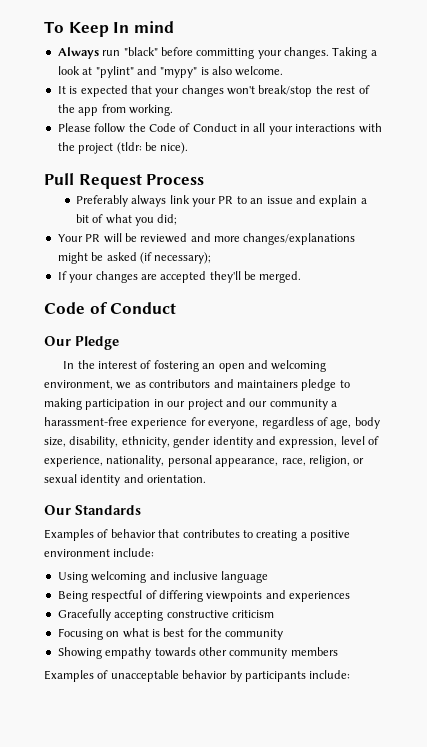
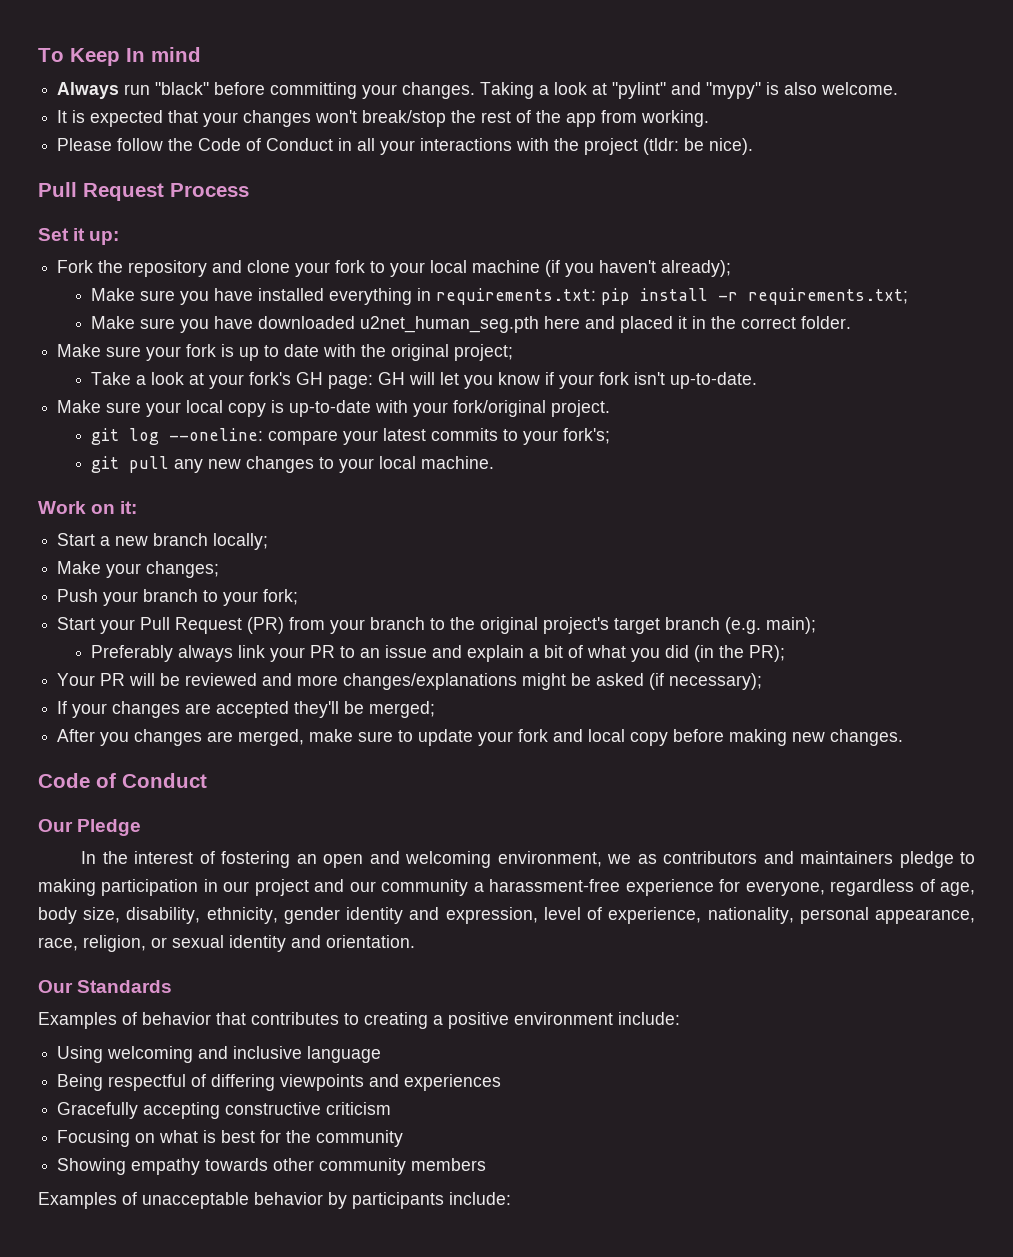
(205, 179) none -> [38,228,120,245] [57,260,732,277] [91,288,909,305] [91,316,852,333] [57,344,514,361] [91,372,758,389] [57,400,611,417] [91,428,611,445] [91,456,495,473] [38,501,138,514] [57,533,269,550] [57,561,220,578] [57,589,299,606] [57,617,817,634] // Set it up: // Fork the repository and clone your fork to your local machine (if you haven't already); // Make sure you have installed everything in requirements.txt: pip install -r requirements.txt; // Make sure you have downloaded u2net_human_seg.pth here and placed it in the correct folder. // Make sure your fork is up to date with the original project; // Take a look at your fork's GH page: GH will let you know if your fork isn't up-to-date. // Make sure your local copy is up-to-date with your fork/original project. // git log --oneline: compare your latest commits to your fork's; // git pull any new changes to your local machine. // Work on it: // Start a new branch locally; // Make your changes; // Push your branch to your fork; // Start your Pull Request (PR) from your branch to the original project's target branch (e.g. main);
[157,214,178,225] did; -> [665,645,786,662] did (in the PR);
[259,271,302,283] merged. -> [369,701,436,718] [57,729,904,746] merged; // After you changes are merged, make sure to update your fork and local copy before making new changes.

